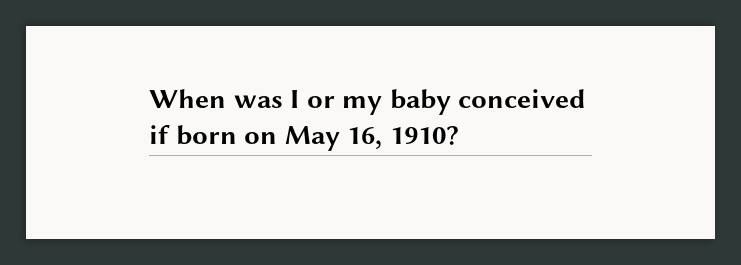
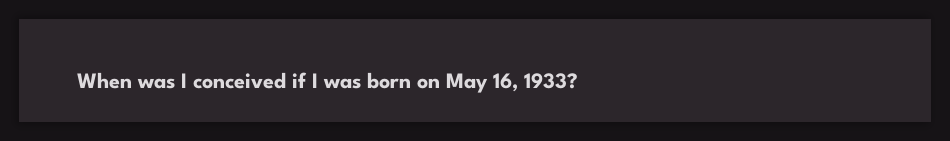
[306,89,587,115] [149,125,170,144] or my baby conceived if -> [193,72,361,89] conceived if I was
[389,126,459,145] 1910? -> [524,73,578,89] 1933?

